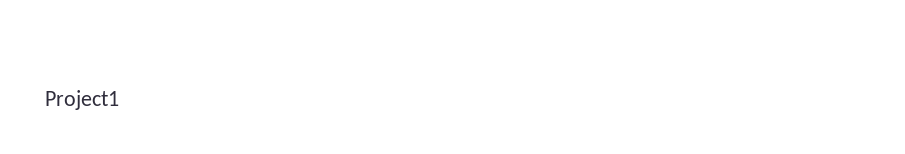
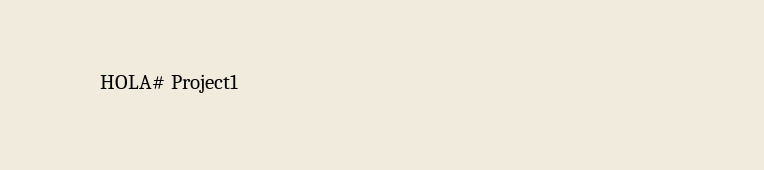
(45, 100) none -> [100,75,165,89] HOLA#

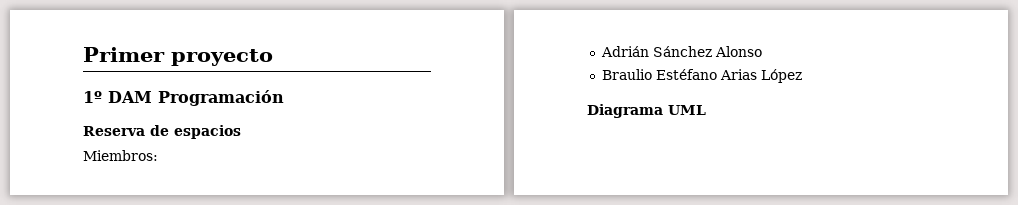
[100,74,238,93] HOLA# Project1 -> [83,47,273,66] [83,90,284,106] [83,125,241,139] [83,150,158,161] [600,46,762,57] [601,69,802,83] [587,104,706,118] Primer proyecto // 1º DAM Programación // Reserva de espacios // Miembros: // Adrián Sánchez Alonso // Braulio Estéfano Arias López // Diagrama UML

